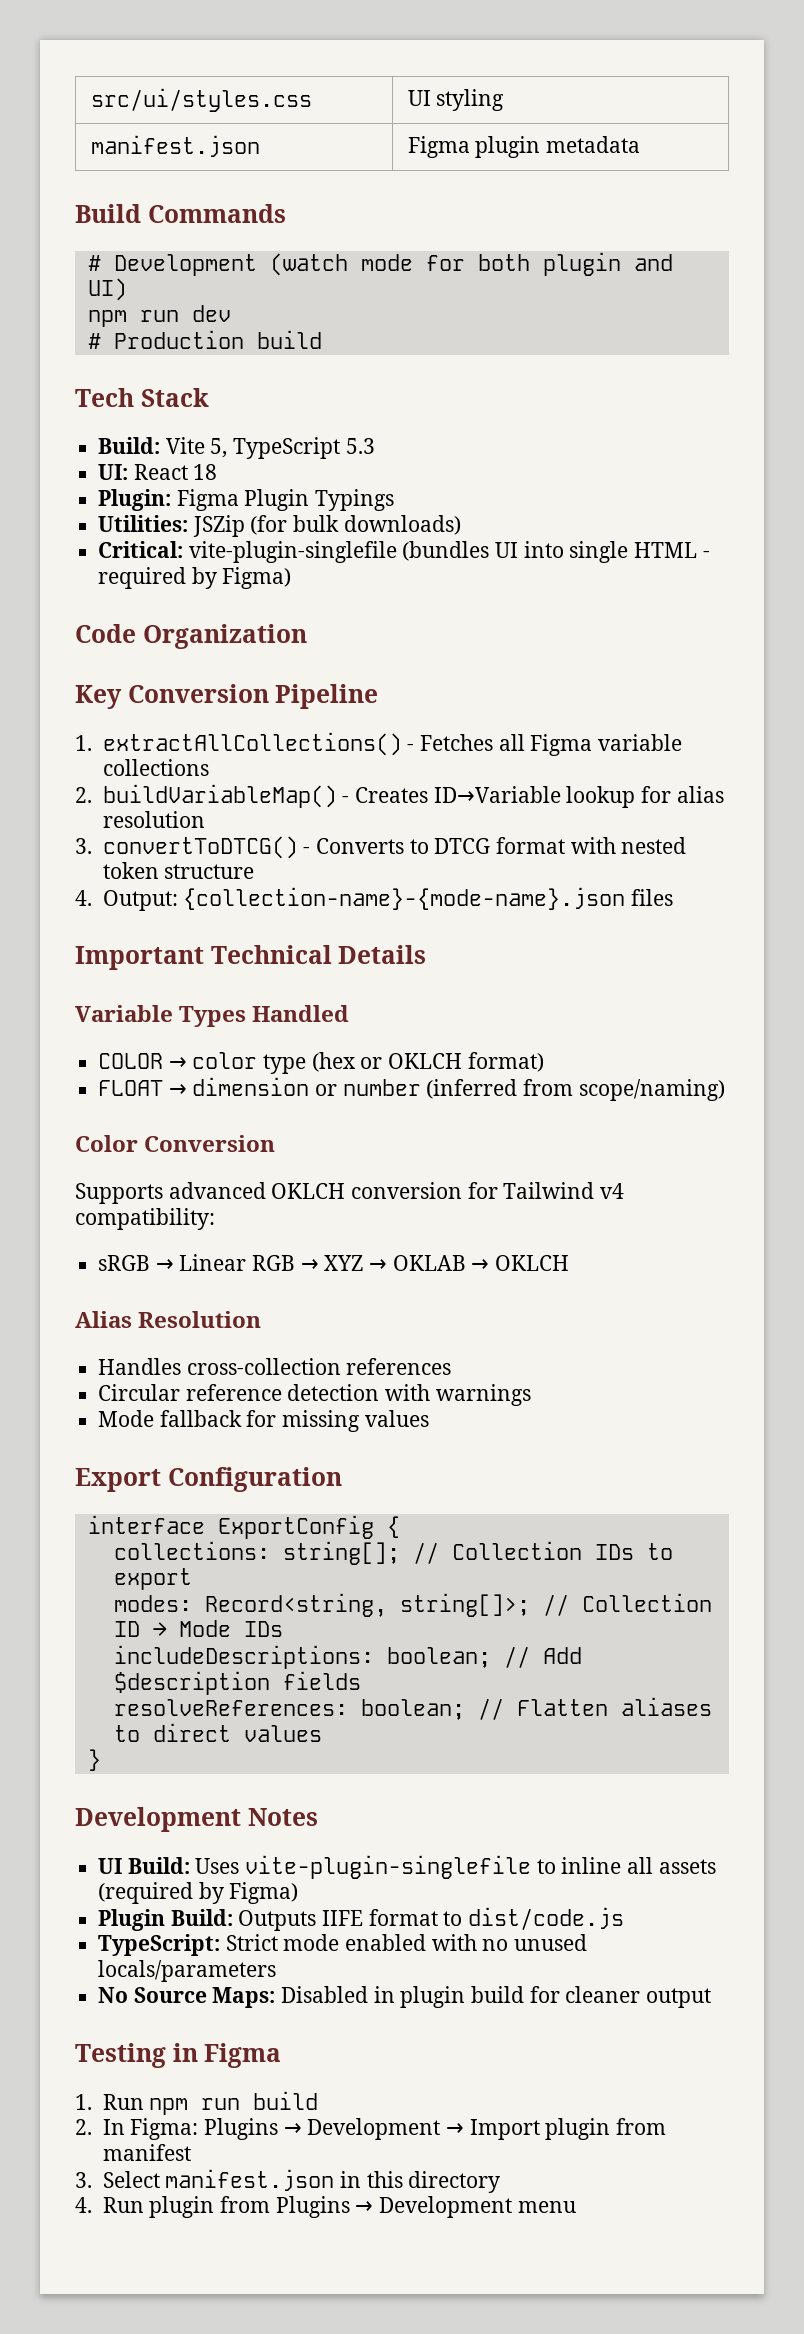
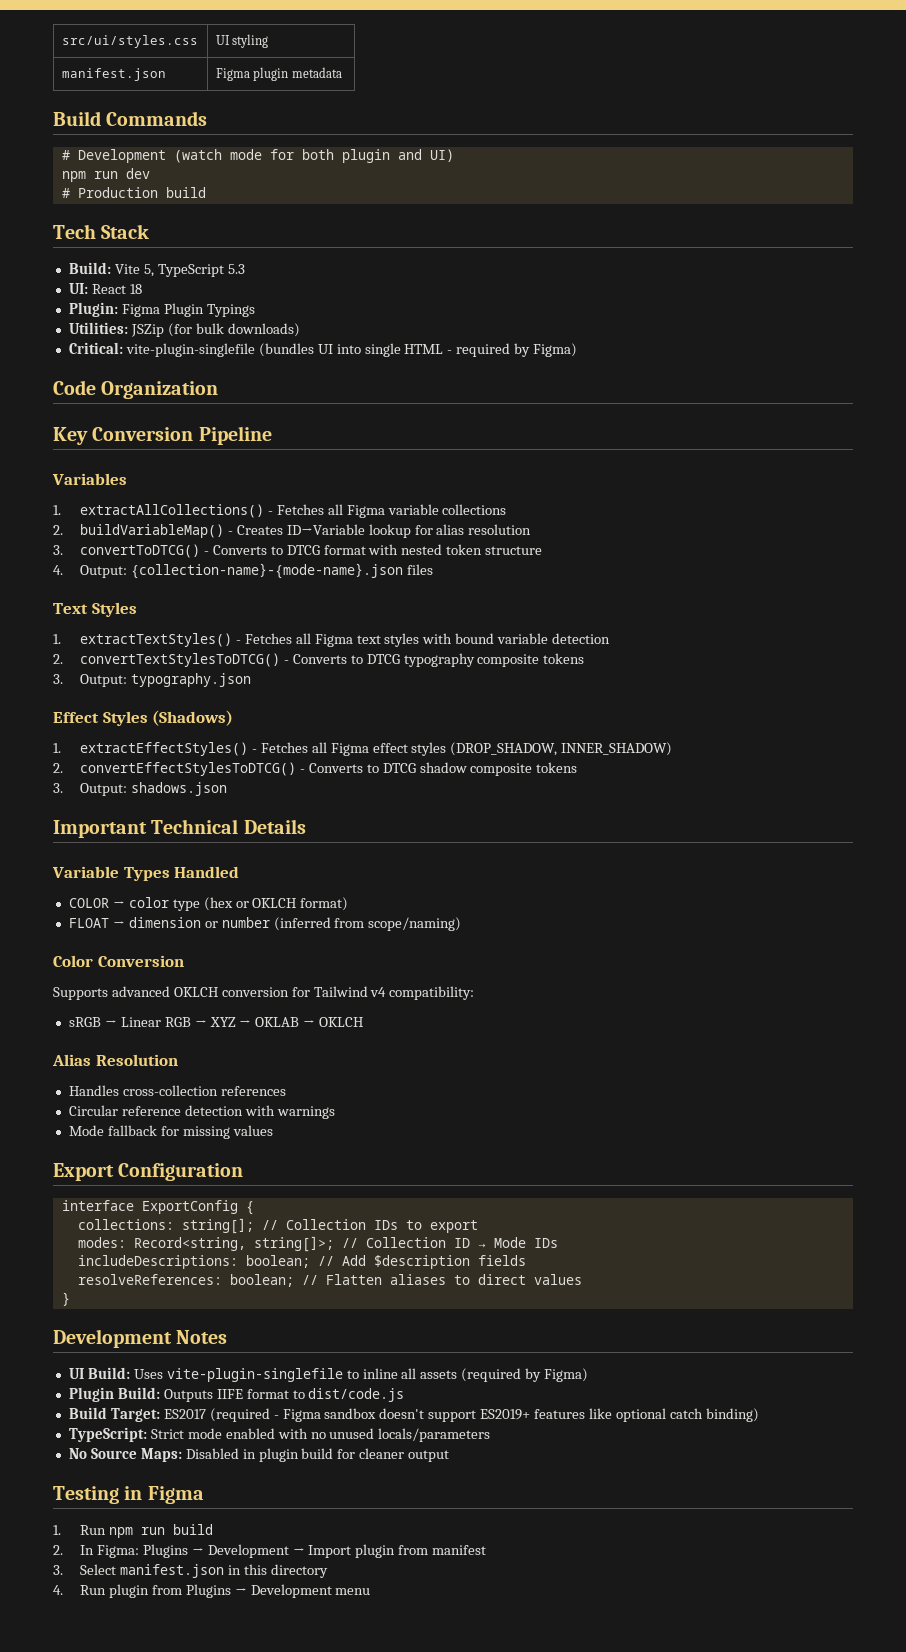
(379, 696) none -> [52,473,127,485] // Variables
(673, 897) none -> [53,602,137,617] [53,633,611,647] [53,653,585,667] [53,673,251,687] [53,710,234,726] [53,742,673,756] [53,762,578,776] [53,782,227,796] // Text Styles // 1. extractTextStyles() - Fetches all Figma text styles with bound variable detection // 2. convertTextStylesToDTCG() - Converts to DTCG typography composite tokens // 3. Output: typography.json // Effect Styles (Shadows) // 1. extractEffectStyles() - Fetches all Figma effect styles (DROP_SHADOW, INNER_SHADOW) // 2. convertEffectStylesToDTCG() - Converts to DTCG shadow composite tokens // 3. Output: shadows.json
(625, 1918) none -> [68,1407,759,1422] // Build Target: ES2017 (required - Figma sandbox doesn't support ES2019+ features like optional catch binding)

